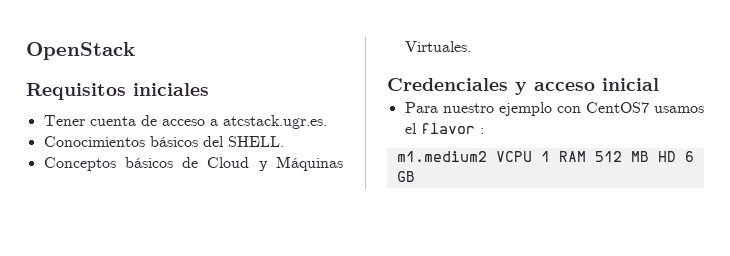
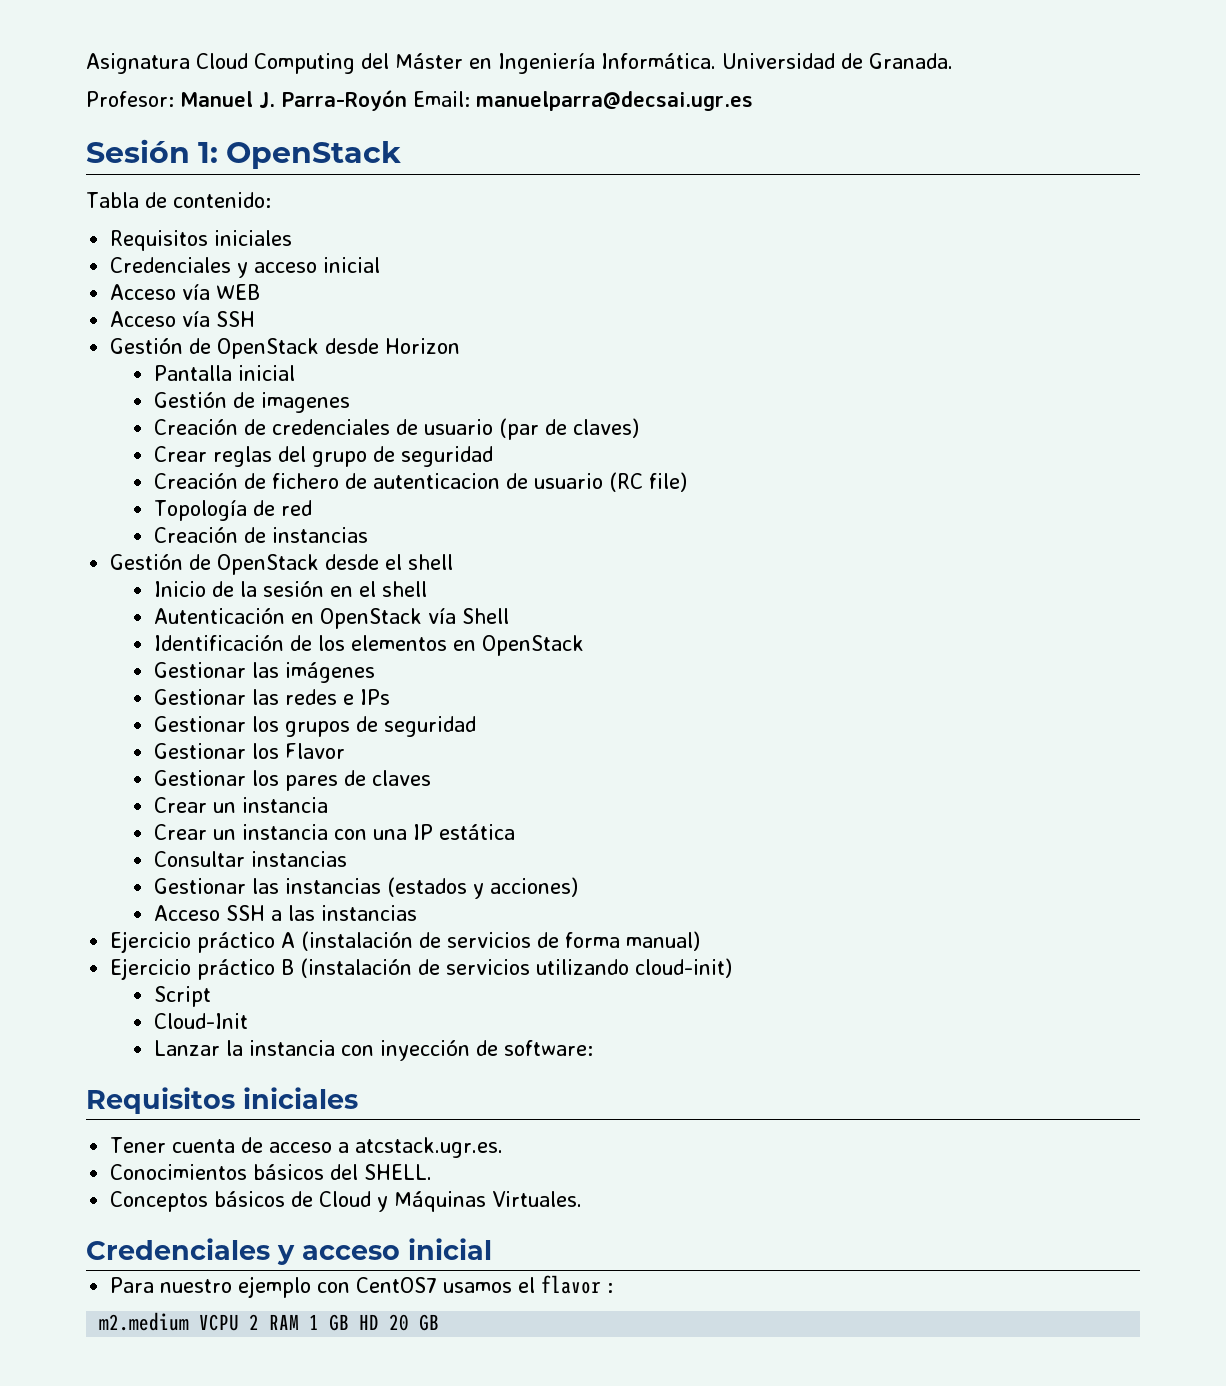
[26,42,135,60] OpenStack -> [86,53,953,74] [86,90,753,111] [86,139,402,169] [86,192,271,208] [110,230,293,251] [110,257,381,278] [110,284,261,300] [110,311,256,327] [110,338,461,359] [154,365,296,381] [154,392,351,413] [154,418,640,440] [154,446,494,467] [154,472,688,492] [154,500,313,521] [154,527,369,543] [110,554,454,575] [154,581,428,597] [154,608,510,629] [154,635,585,656] [154,662,376,683] [154,689,391,705] [154,716,477,737] [154,743,346,759] [154,770,432,791] [154,797,329,813] [154,824,516,840] [154,851,348,867] [154,877,579,899] [154,905,418,921] [110,931,701,953] [110,958,733,980] [154,986,212,1007] [154,1013,249,1029] [154,1040,594,1061] Asignatura Cloud Computing del Máster en Ingeniería Informática. Universidad de Granada. // Profesor: Manuel J. Parra-Royón Email: manuelparra@decsai.ugr.es // Sesión 1: OpenStack // Tabla de contenido: // Requisitos iniciales // Credenciales y acceso inicial // Acceso vía WEB // Acceso vía SSH // Gestión de OpenStack desde Horizon // Pantalla inicial // Gestión de imagenes // Creación de credenciales de usuario (par de claves) // Crear reglas del grupo de seguridad // Creación de fichero de autenticacion de usuario (RC file) // Topología de red // Creación de instancias // Gestión de OpenStack desde el shell // Inicio de la sesión en el shell // Autenticación en OpenStack vía Shell // Identificación de los elementos en OpenStack // Gestionar las imágenes // Gestionar las redes e IPs // Gestionar los grupos de seguridad // Gestionar los Flavor // Gestionar los pares de claves // Crear un instancia // Crear un instancia con una IP estática // Consultar instancias // Gestionar las instancias (estados y acciones) // Acceso SSH a las instancias // Ejercicio práctico A (instalación de servicios de forma manual) // Ejercicio práctico B (instalación de servicios utilizando cloud-init) // Script // Cloud-Init // Lanzar la instancia con inyección de software:
[396,151,694,162] m1.medium2 VCPU 1 RAM 512 MB HD 6 -> [99,1312,410,1331] m2.medium VCPU 2 RAM 1 GB HD 20

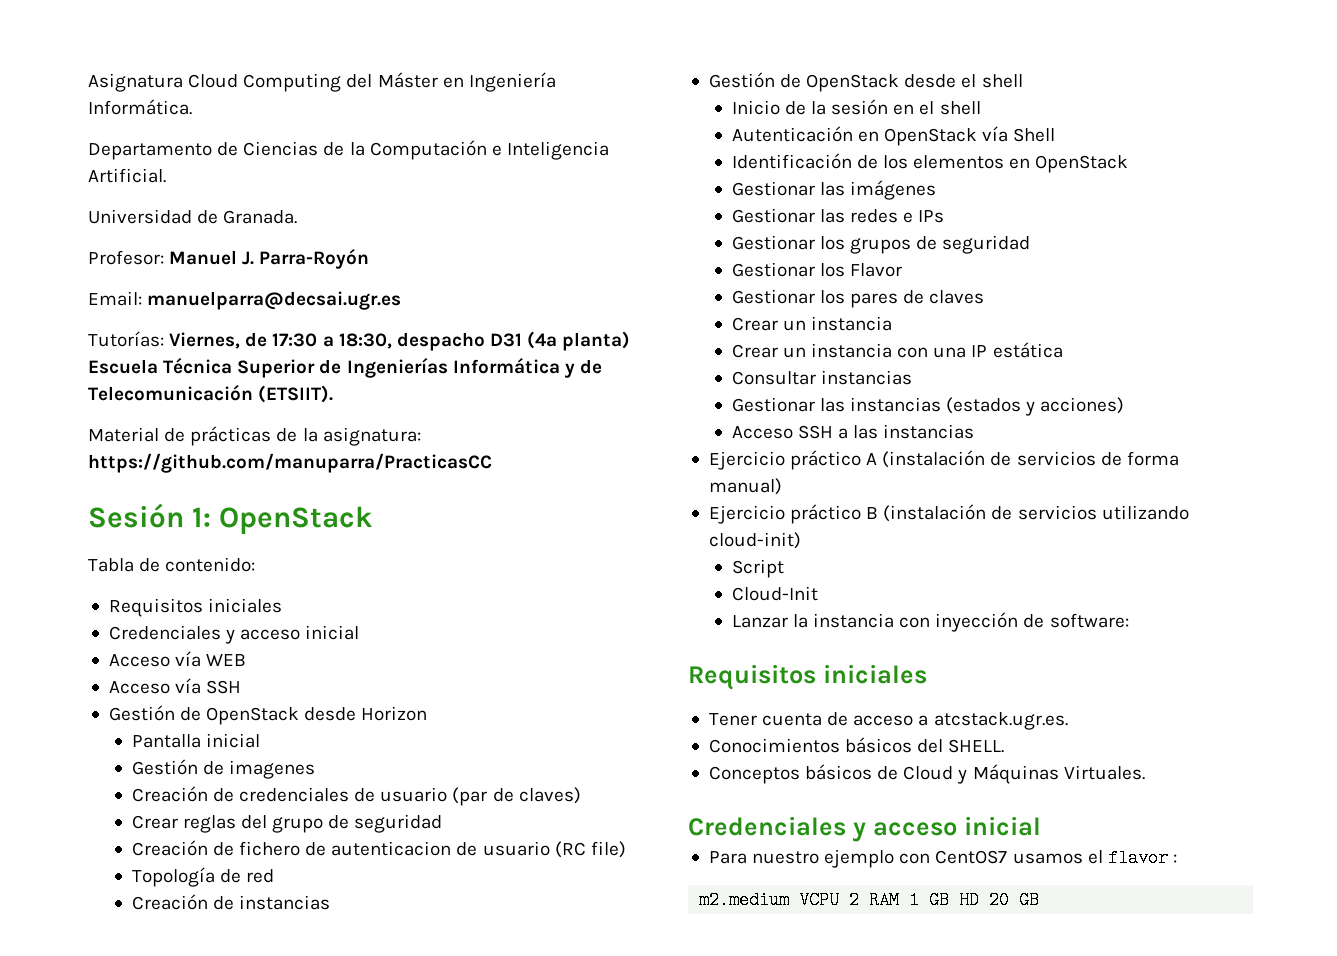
(716, 61) none -> [88,140,609,160] [88,168,166,183] // Departamento de Ciencias de la Computación e Inteligencia Artificial. //
(407, 100) none -> (370, 259) //
(753, 101) none -> [88,331,631,351] [88,358,602,378] [88,385,334,403] [88,426,421,446] [88,453,492,473] // Tutorías: Viernes, de 17:30 a 18:30, despacho D31 (4ª planta) Escuela Técnica Superior de Ingenierías Informática y de Telecomunicación (ETSIIT). // Material de prácticas de la asignatura: https://github.com/manuparra/PracticasCC

